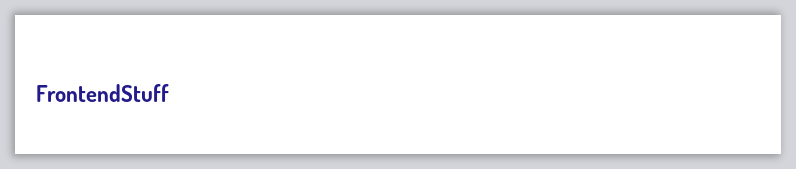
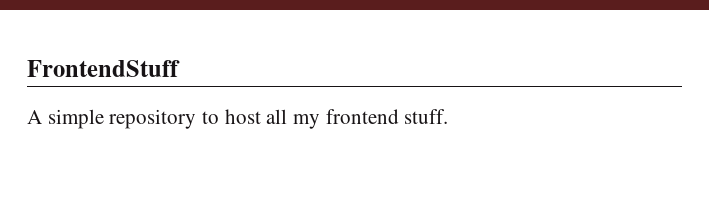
(169, 93) none -> [27,109,449,129] // A simple repository to host all my frontend stuff.

